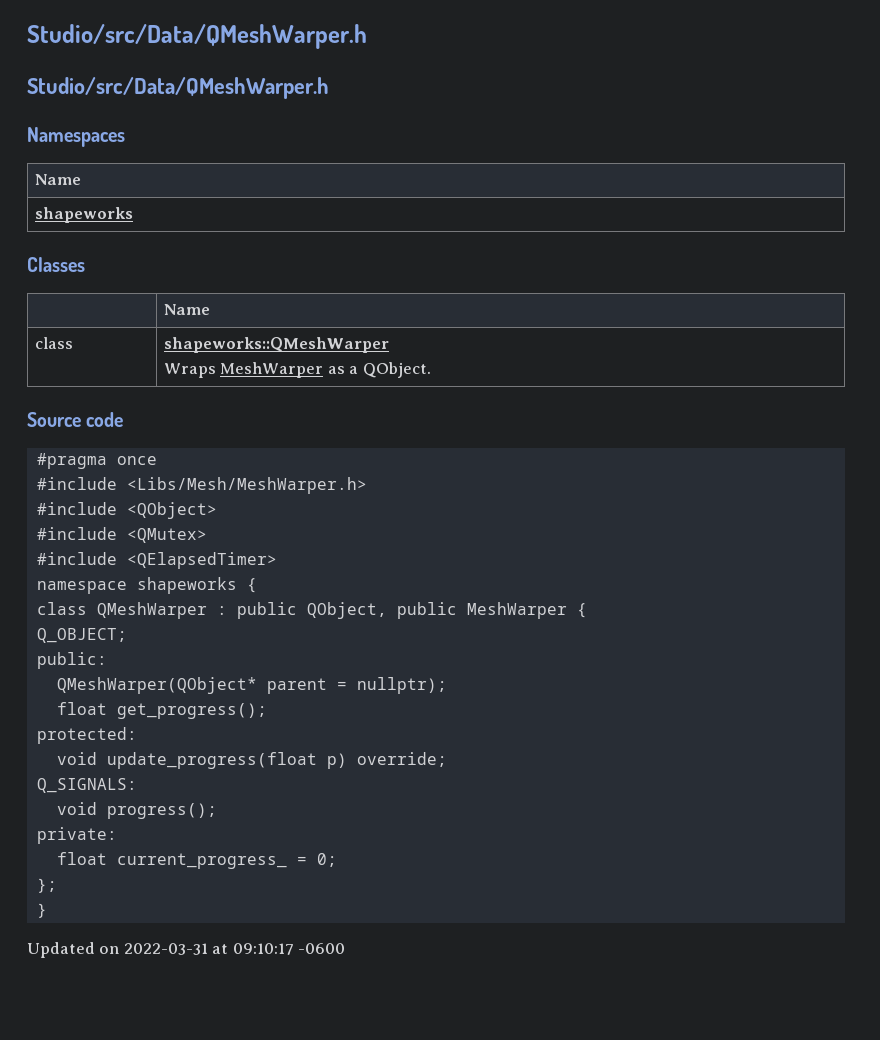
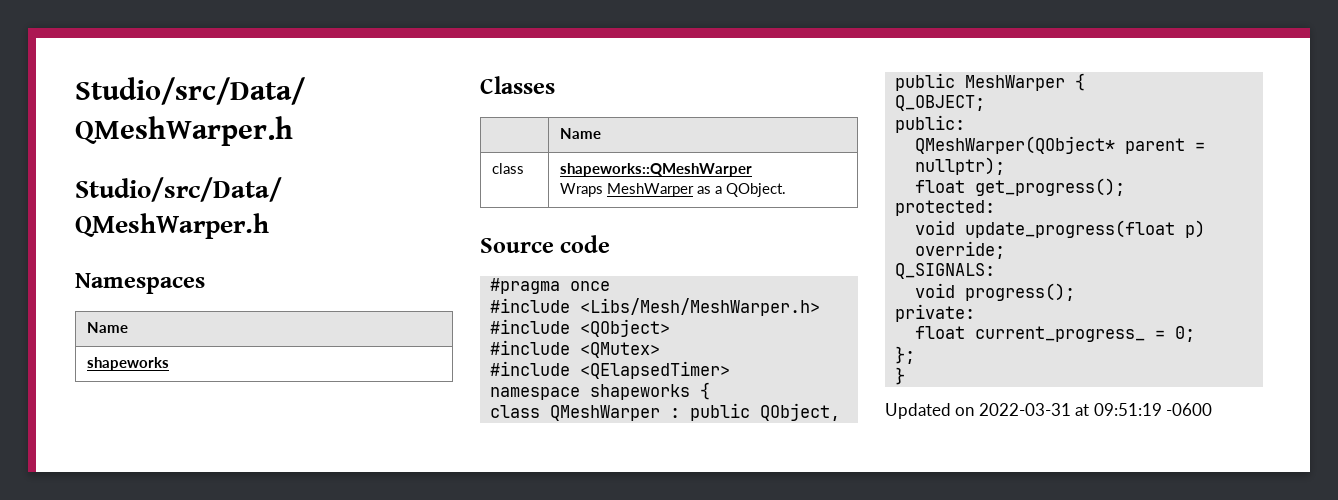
[232,943,294,955] 09:10:17 -> [1093,403,1162,416] 09:51:19

